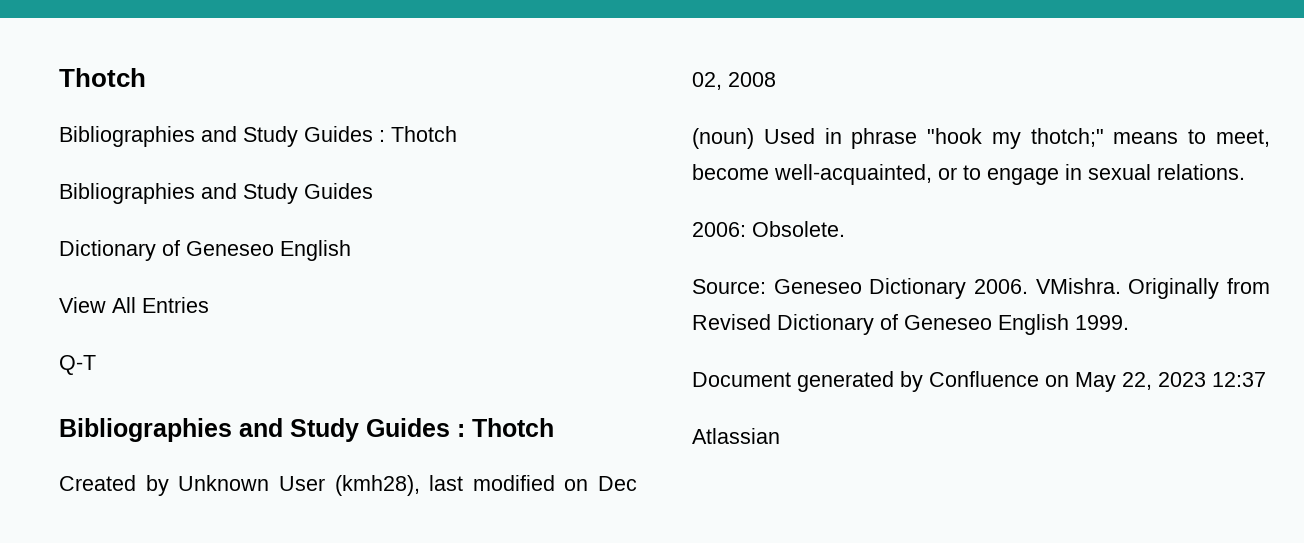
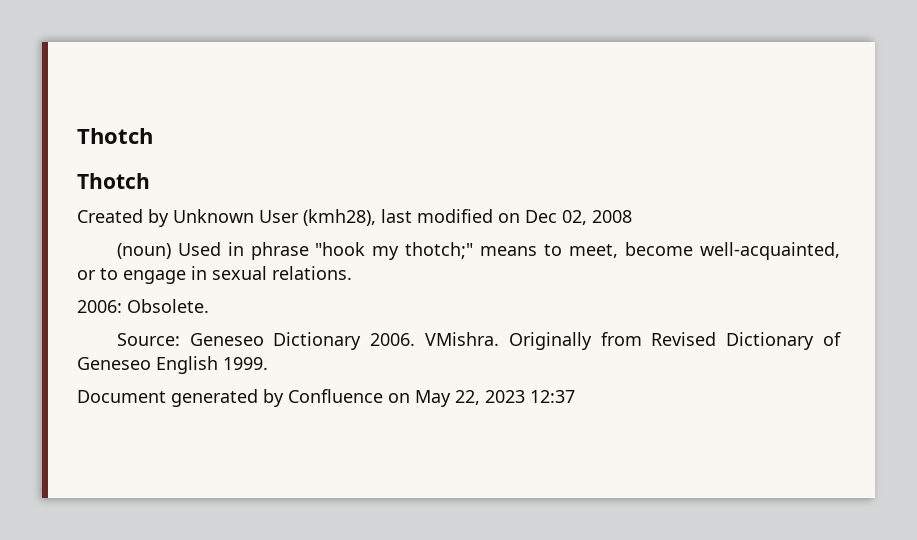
[59,68,146,87] [59,126,457,147] [59,183,373,204] [59,240,351,261] [59,297,209,313] [59,355,96,375] [59,418,465,442] Thotch // Bibliographies and Study Guides : Thotch // Bibliographies and Study Guides // Dictionary of Geneseo English // View All Entries // Q-T // Bibliographies and Study Guides : -> [77,128,153,144] Thotch //
[692,428,780,444] // Atlassian -> (575, 396) none

